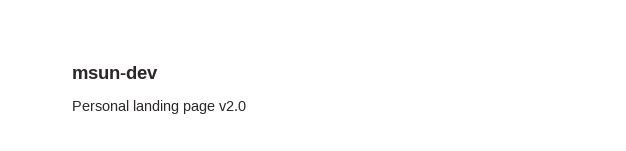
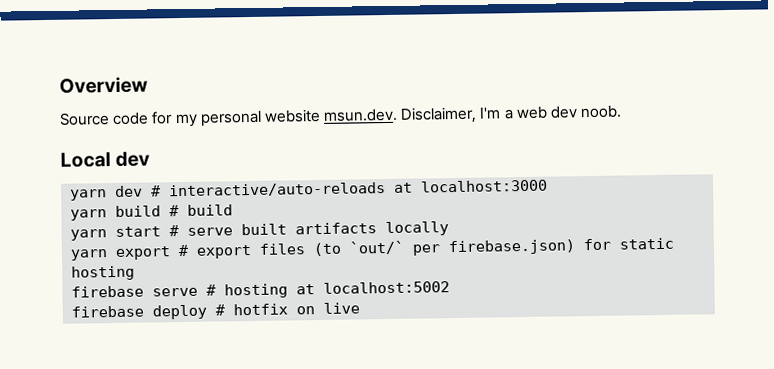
[72,66,158,79] [72,100,246,114] msun-dev // Personal landing page v2.0 -> [59,76,148,94] [59,105,623,128] [60,151,151,168] [70,179,549,201] [70,204,234,221] [70,221,450,241] [70,237,675,261] [71,265,136,281] [71,281,451,299] [71,302,361,320] Overview // Source code for my personal website msun.dev. Disclaimer, I'm a web dev noob. // Local dev // yarn dev # interactive/auto-reloads at localhost:3000 // yarn build # build // yarn start # serve built artifacts locally // yarn export # export files (to `out/` per firebase.json) for static hosting // firebase serve # hosting at localhost:5002 // firebase deploy # hotfix on live

